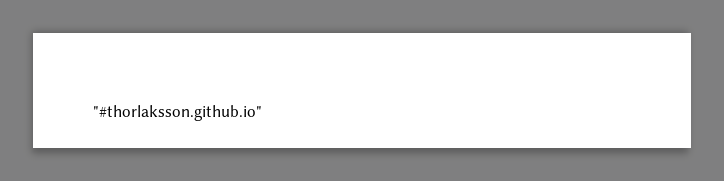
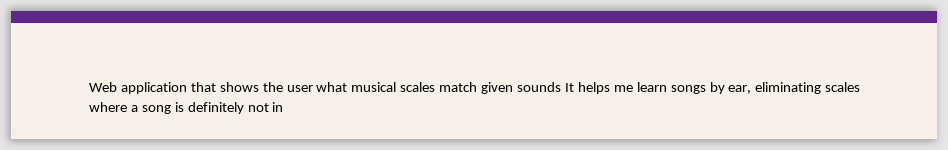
[93,105,262,121] "#thorlaksson.github.io" -> [89,82,861,94] [89,102,284,114] Web application that shows the user what musical scales match given sounds It helps me learn songs by ear, eliminating scales where a song is definitely not in

